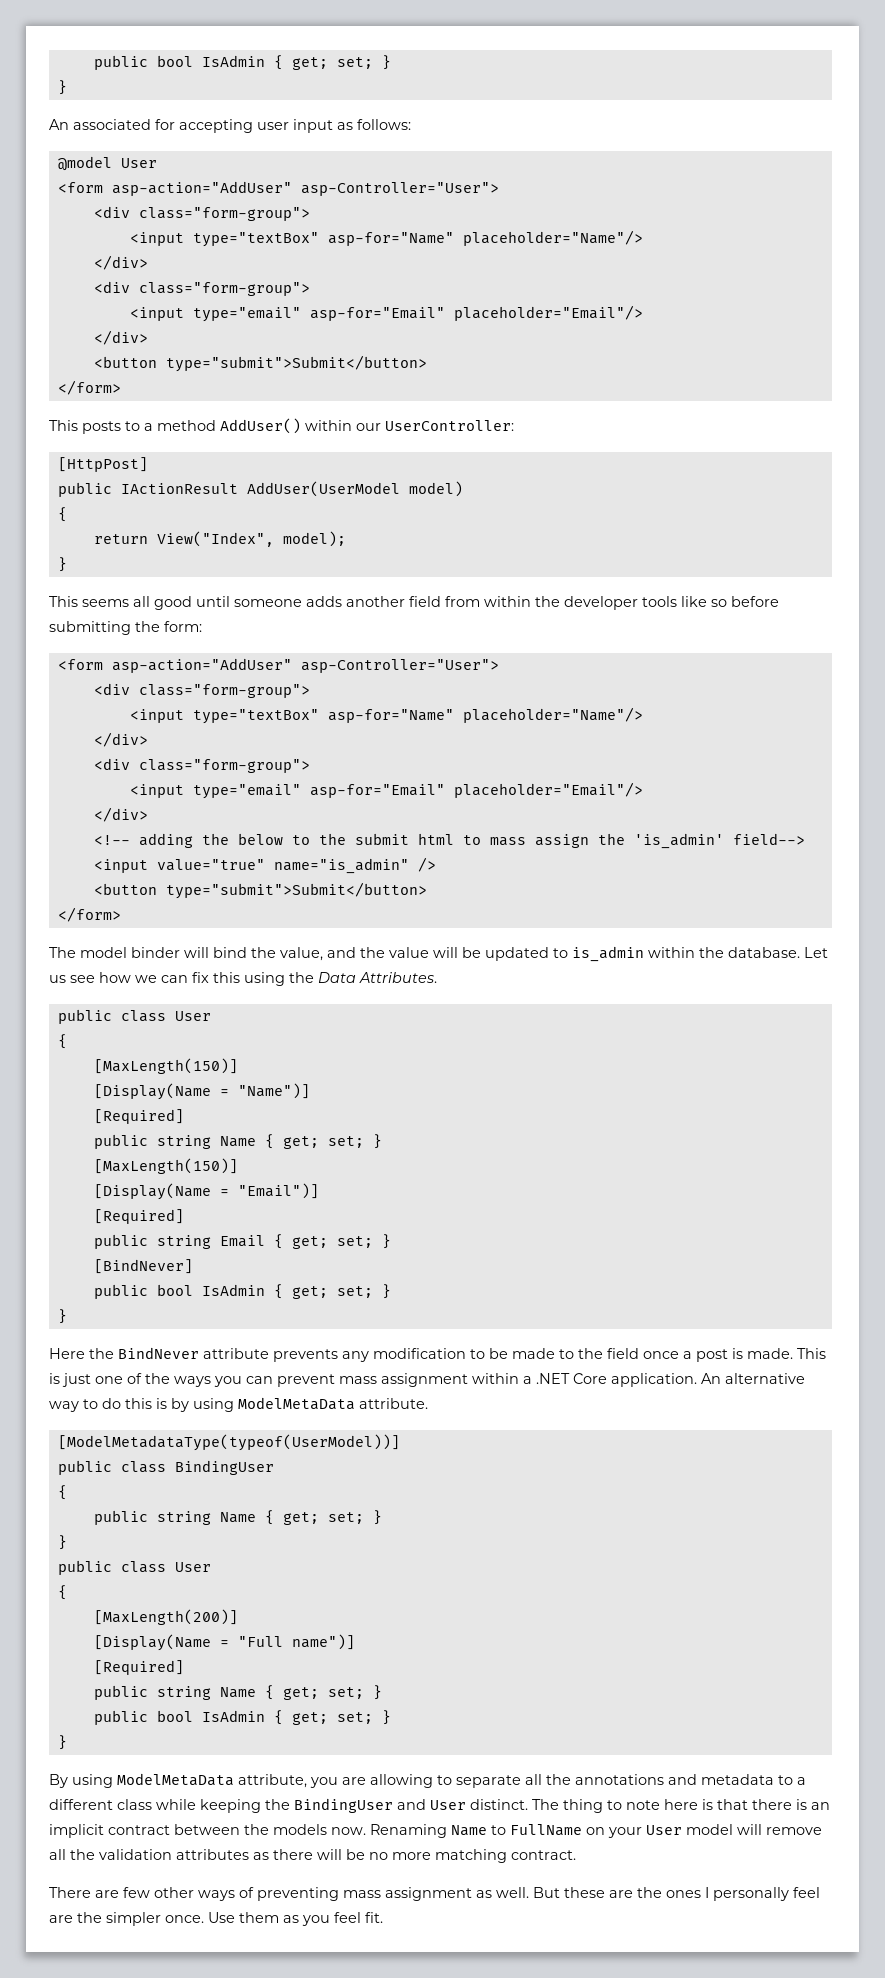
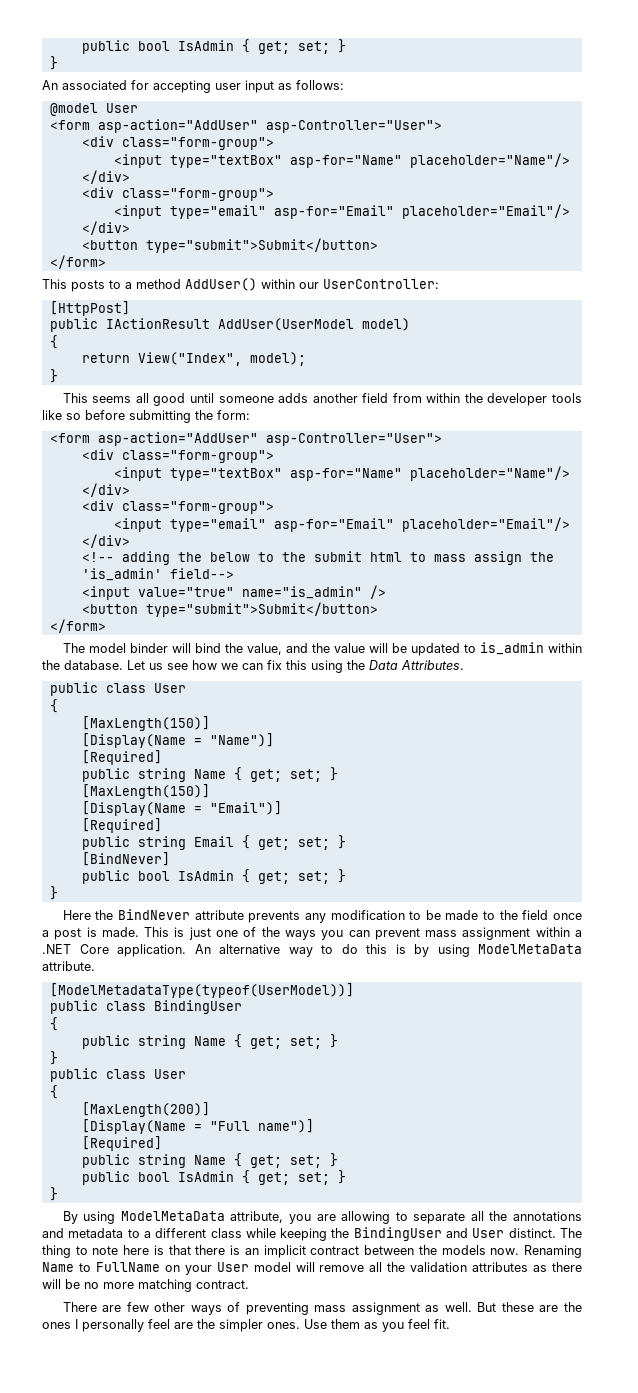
[165,1915,204,1923] once. -> [267,1322,300,1329] ones.

